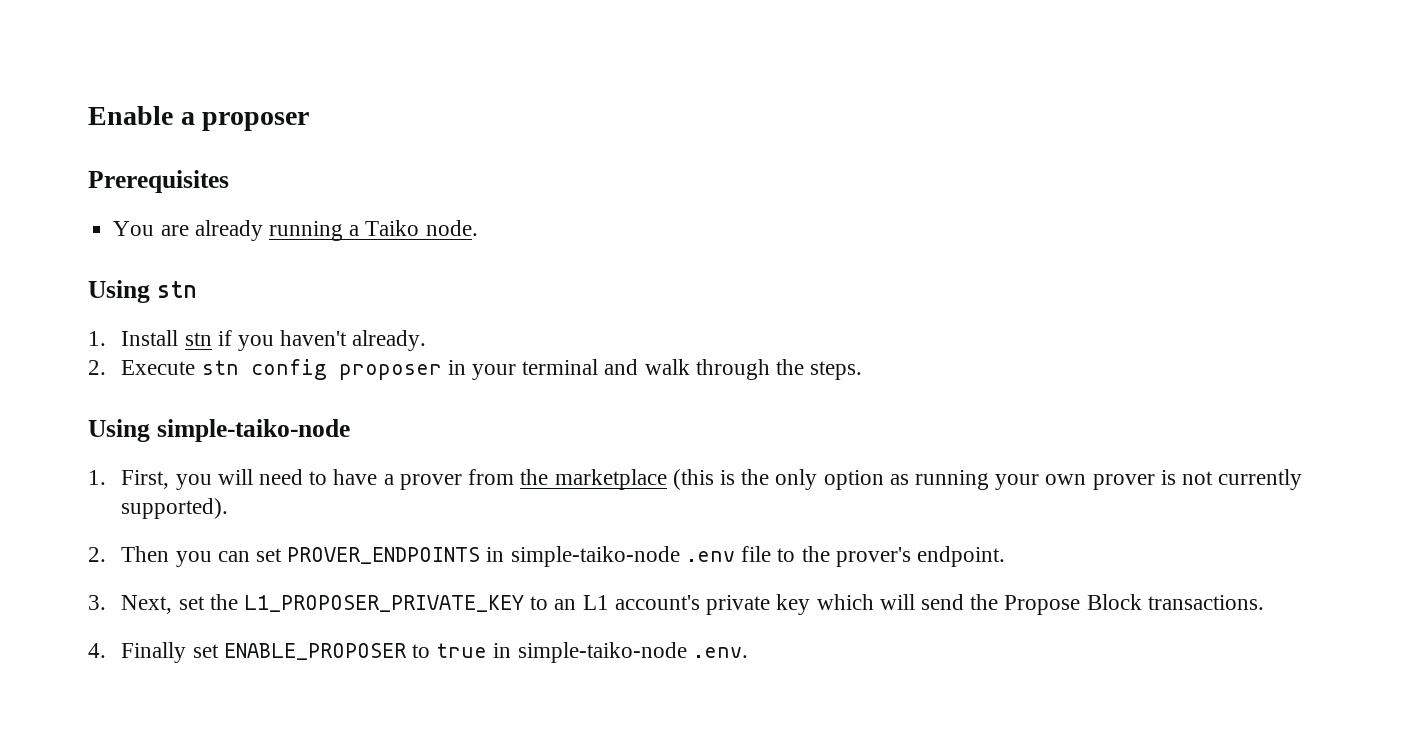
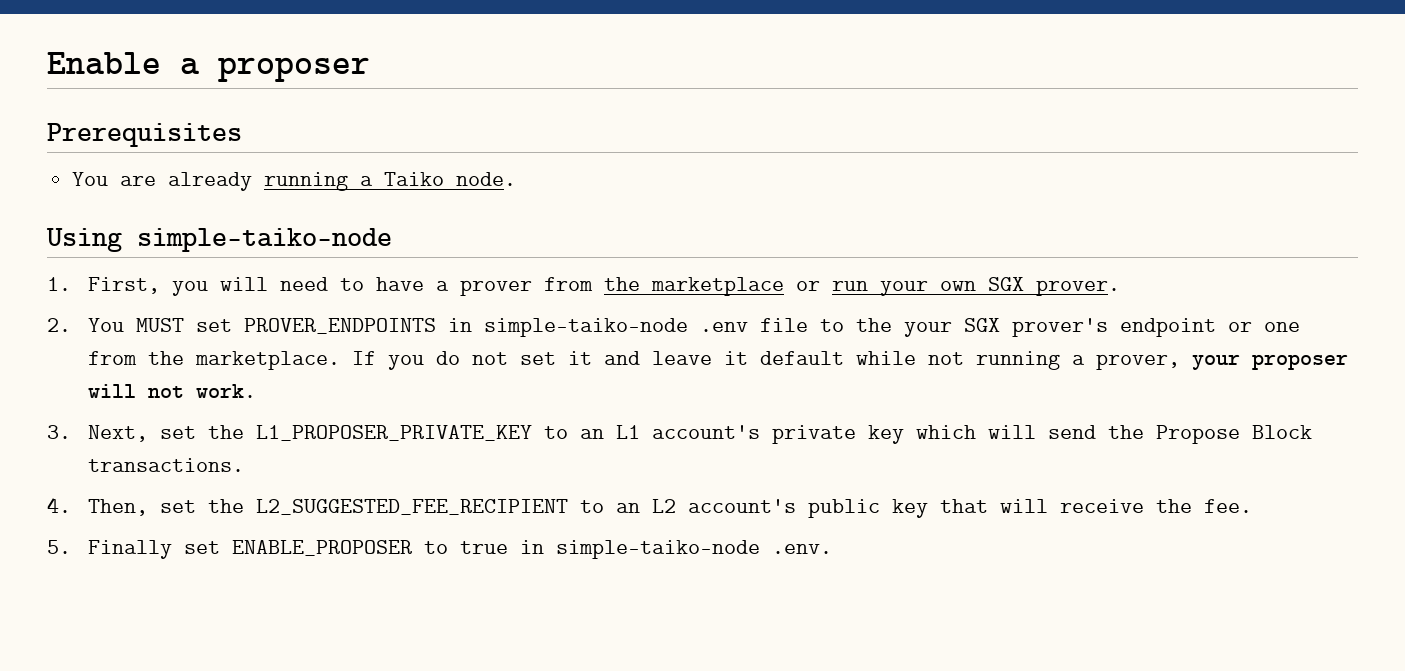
[88,280,197,303] [88,330,427,351] [88,359,863,380] // Using stn // 1. Install stn if you haven't already. // 2. Execute stn config proposer in your terminal and walk through the steps. -> (517, 179) none
[672,469,1303,490] [121,498,229,519] [88,546,250,567] (this is the only option as running your own prover is not currently supported). // 2. Then you can -> [795,277,1120,296] [47,318,184,332] or run your own SGX prover. // 2. You MUST
[835,546,1005,567] prover's endpoint. -> [903,318,1300,337] [87,351,1348,370] [87,384,256,398] your SGX prover's endpoint or one from the marketplace. If you do not set it and leave it default while not running a prover, your proposer will not work.
(106, 650) none -> [87,499,1252,518] [47,540,71,554] Then, set the L2_SUGGESTED_FEE_RECIPIENT to an L2 account's public key that will receive the fee. // 5.

